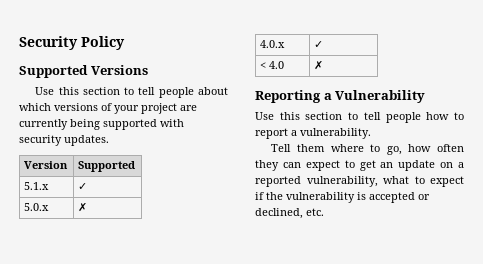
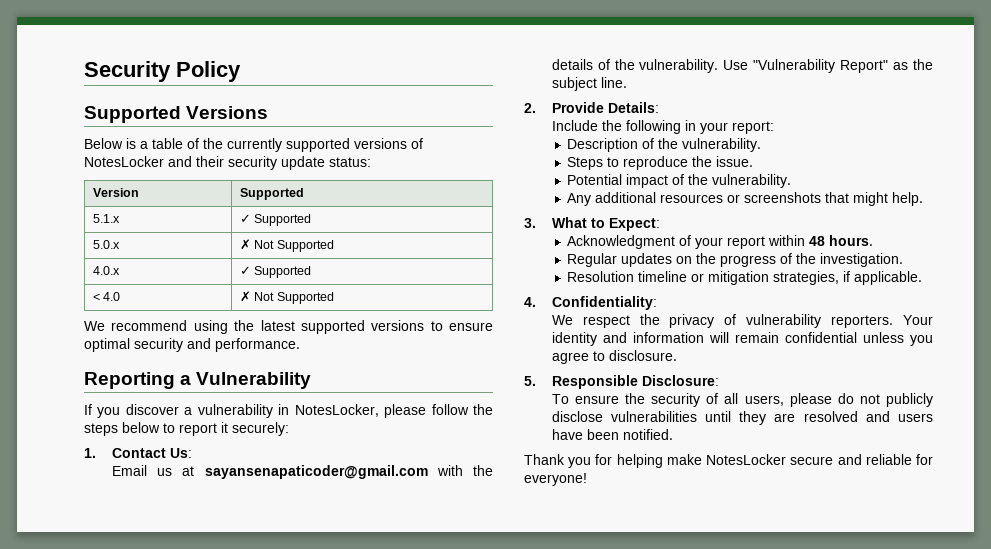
[35,87,228,98] [19,103,197,114] [19,119,184,130] [19,135,109,146] Use this section to tell people about which versions of your project are currently being supported with security updates. -> [84,138,423,152] [84,156,371,170] Below is a table of the currently supported versions of NotesLocker and their security update status:
(88, 186) none -> [254,214,312,226] Supported
(88, 207) none -> [254,240,334,252] Not Supported
(324, 44) none -> [254,266,312,278] Supported
[255,90,426,103] [255,112,464,123] [255,128,371,139] [271,144,464,155] [255,160,464,171] [255,176,464,187] [255,192,430,203] [255,208,324,219] // Reporting a Vulnerability // Use this section to tell people how to report a vulnerability. // Tell them where to go, how often they can expect to get an update on a reported vulnerability, what to expect if the vulnerability is accepted or declined, etc. -> [254,292,334,304] [84,320,493,334] [84,338,300,352] [84,372,312,389] [84,404,494,418] [84,422,289,436] [84,448,192,458] [111,465,493,479] [551,59,933,73] [551,77,627,91] [524,102,659,113] [551,120,774,134] [567,138,762,152] [567,156,754,170] [567,174,792,188] [567,192,924,206] [524,217,660,231] [567,235,874,249] [567,253,904,267] [567,271,923,285] [524,296,657,310] [551,314,933,328] [551,332,933,346] [551,350,677,364] [524,375,719,389] [551,393,934,407] [551,411,933,425] [551,429,673,440] [524,454,933,468] [524,473,587,486] Not Supported // We recommend using the latest supported versions to ensure optimal security and performance. // Reporting a Vulnerability // If you discover a vulnerability in NotesLocker, please follow the steps below to report it securely: // 1. Contact Us: // Email us at sayansenapaticoder@gmail.com with the details of the vulnerability. Use "Vulnerability Report" as the subject line. // 2. Provide Details: // Include the following in your report: // Description of the vulnerability. // Steps to reproduce the issue. // Potential impact of the vulnerability. // Any additional resources or screenshots that might help. // 3. What to Expect: // Acknowledgment of your report within 48 hours. // Regular updates on the progress of the investigation. // Resolution timeline or mitigation strategies, if applicable. // 4. Confidentiality: // We respect the privacy of vulnerability reporters. Your identity and information will remain confidential unless you agree to disclosure. // 5. Responsible Disclosure: // To ensure the security of all users, please do not publicly disclose vulnerabilities until they are resolved and users have been notified. // Thank you for helping make NotesLocker secure and reliable for everyone!

